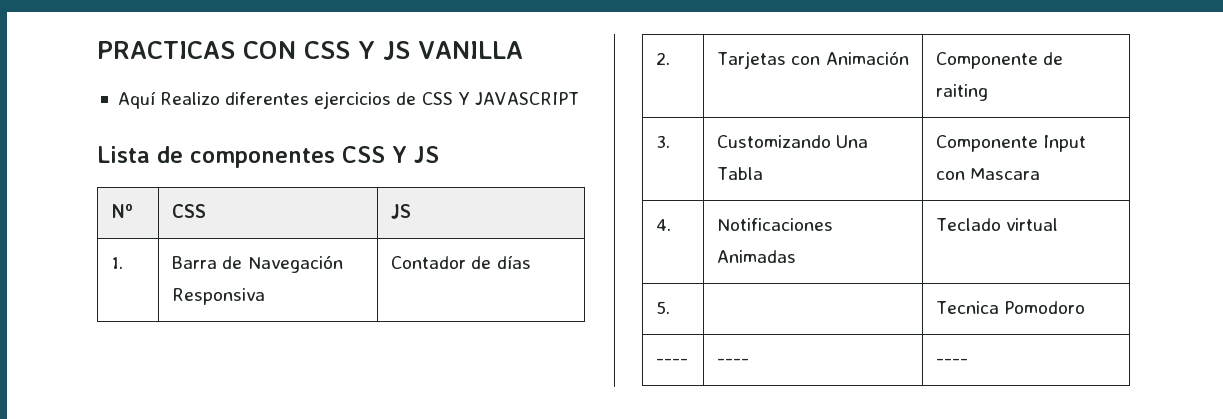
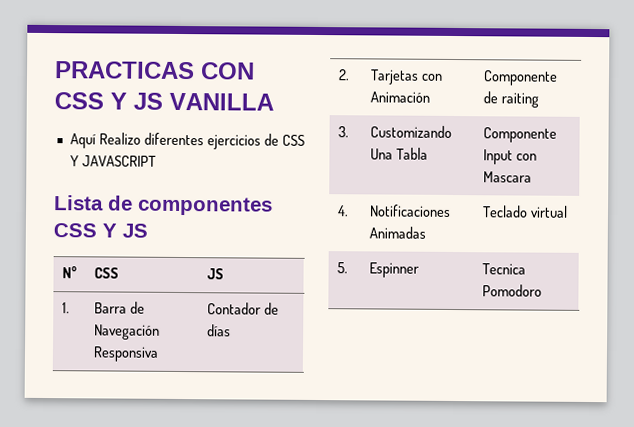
(671, 307) none -> [368,262,419,278] Espinner
[656,358,689,365] [717,358,750,365] [936,358,969,365] // ---- | ---- | ---- -> (542, 290) none

